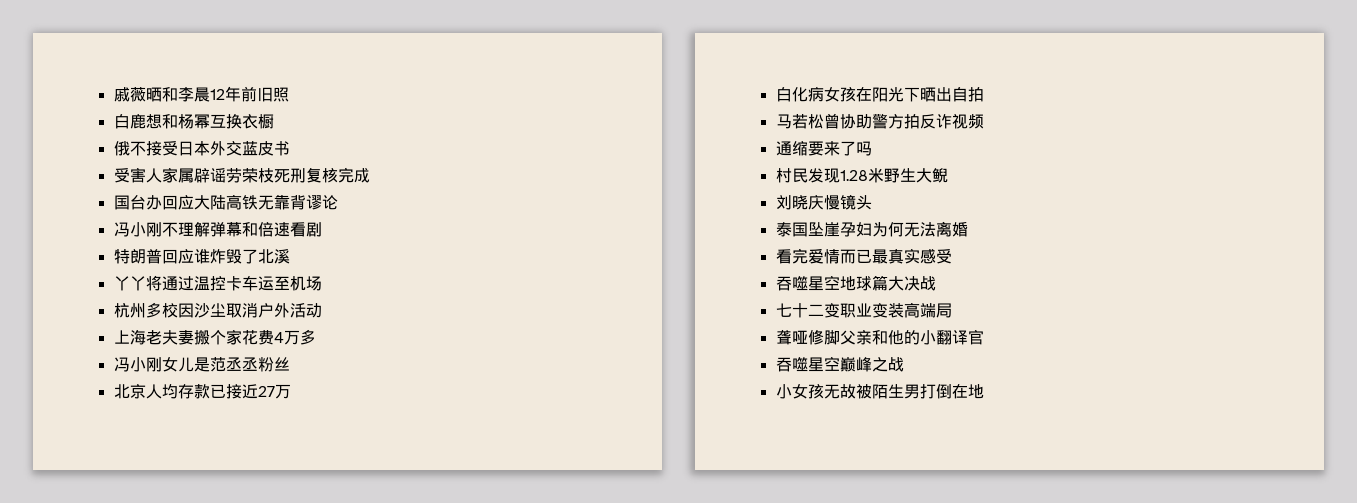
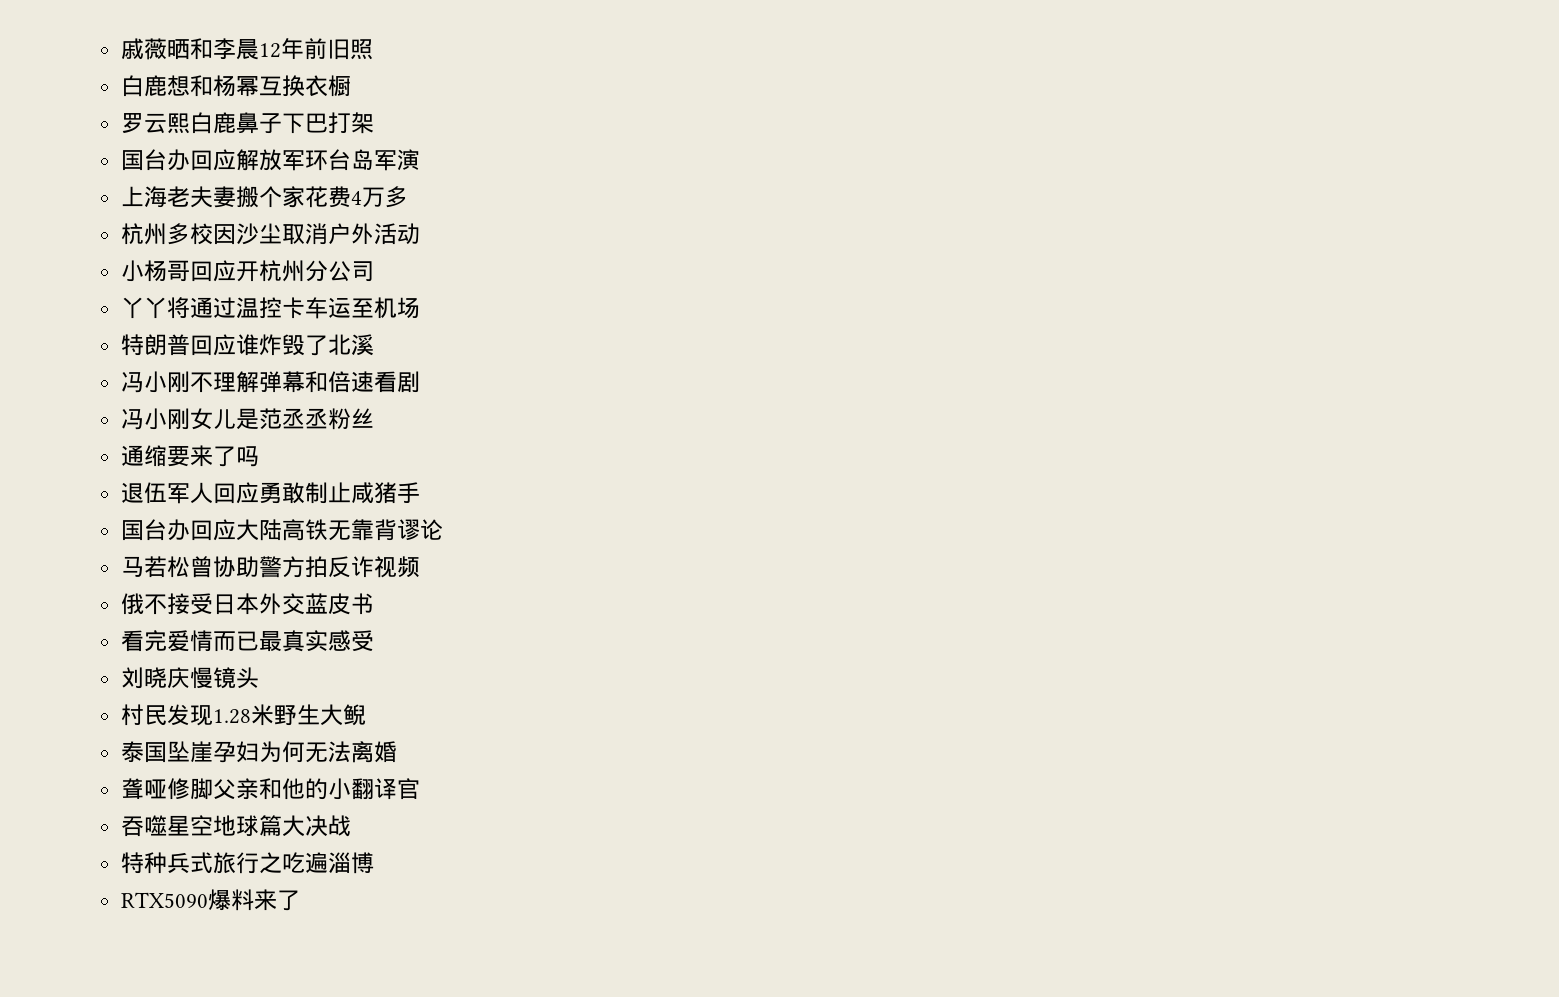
[113,141,290,156] [113,167,370,183] 俄不接受日本外交蓝皮书 // 受害人家属辟谣劳荣枝死刑复核完成 -> [121,112,375,134] [121,149,421,171] [121,186,409,208] [121,223,421,245] [121,260,375,282] [121,297,421,319] [121,334,375,356] [121,371,421,393] [121,408,375,430] [121,445,260,467] [121,482,421,504] 罗云熙白鹿鼻子下巴打架 // 国台办回应解放军环台岛军演 // 上海老夫妻搬个家花费4万多 // 杭州多校因沙尘取消户外活动 // 小杨哥回应开杭州分公司 // 丫丫将通过温控卡车运至机场 // 特朗普回应谁炸毁了北溪 // 冯小刚不理解弹幕和倍速看剧 // 冯小刚女儿是范丞丞粉丝 // 通缩要来了吗 // 退伍军人回应勇敢制止咸猪手
[113,222,322,237] [113,249,290,264] [113,275,322,291] [113,302,322,318] [113,329,316,345] [113,357,290,372] [113,384,291,399] [775,86,984,102] // 冯小刚不理解弹幕和倍速看剧 // 特朗普回应谁炸毁了北溪 // 丫丫将通过温控卡车运至机场 // 杭州多校因沙尘取消户外活动 // 上海老夫妻搬个家花费4万多 // 冯小刚女儿是范丞丞粉丝 // 北京人均存款已接近27万 // 白化病女孩在阳光下晒出自拍 -> (444, 529) none
[775,141,872,156] 通缩要来了吗 -> [121,593,375,615] [121,630,375,652] [121,667,260,689] 俄不接受日本外交蓝皮书 // 看完爱情而已最真实感受 // 刘晓庆慢镜头
[775,194,872,210] // 刘晓庆慢镜头 -> (367, 715) none
[775,248,952,264] [775,275,936,291] [775,302,952,318] // 看完爱情而已最真实感受 // 吞噬星空地球篇大决战 // 七十二变职业变装高端局 -> (398, 752) none
[839,357,904,372] [775,384,984,399] 巅峰之战 // 小女孩无故被陌生男打倒在地 -> [213,815,352,837] [121,852,375,874] [121,889,301,911] 地球篇大决战 // 特种兵式旅行之吃遍淄博 // RTX5090爆料来了

